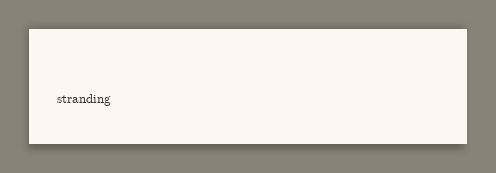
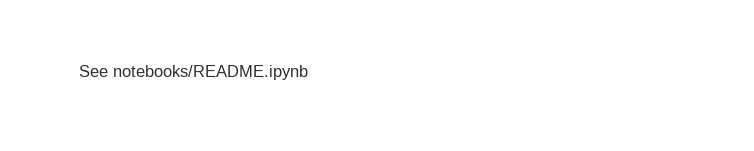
[57,94,111,106] stranding -> [79,65,308,80] See notebooks/README.ipynb

